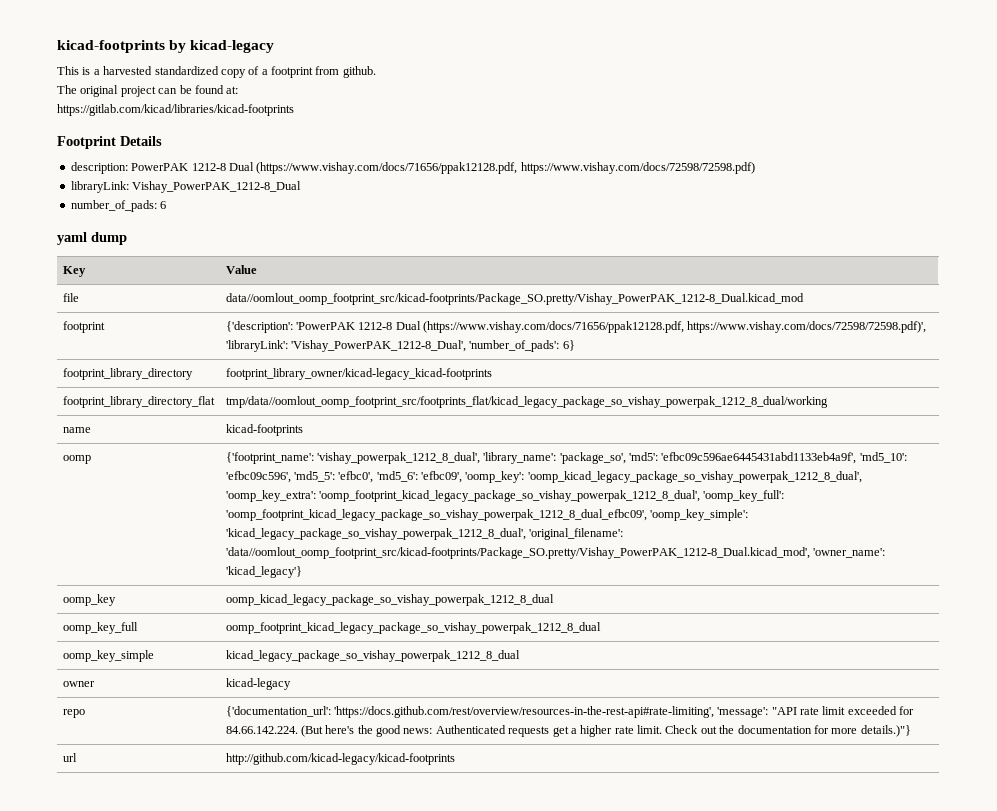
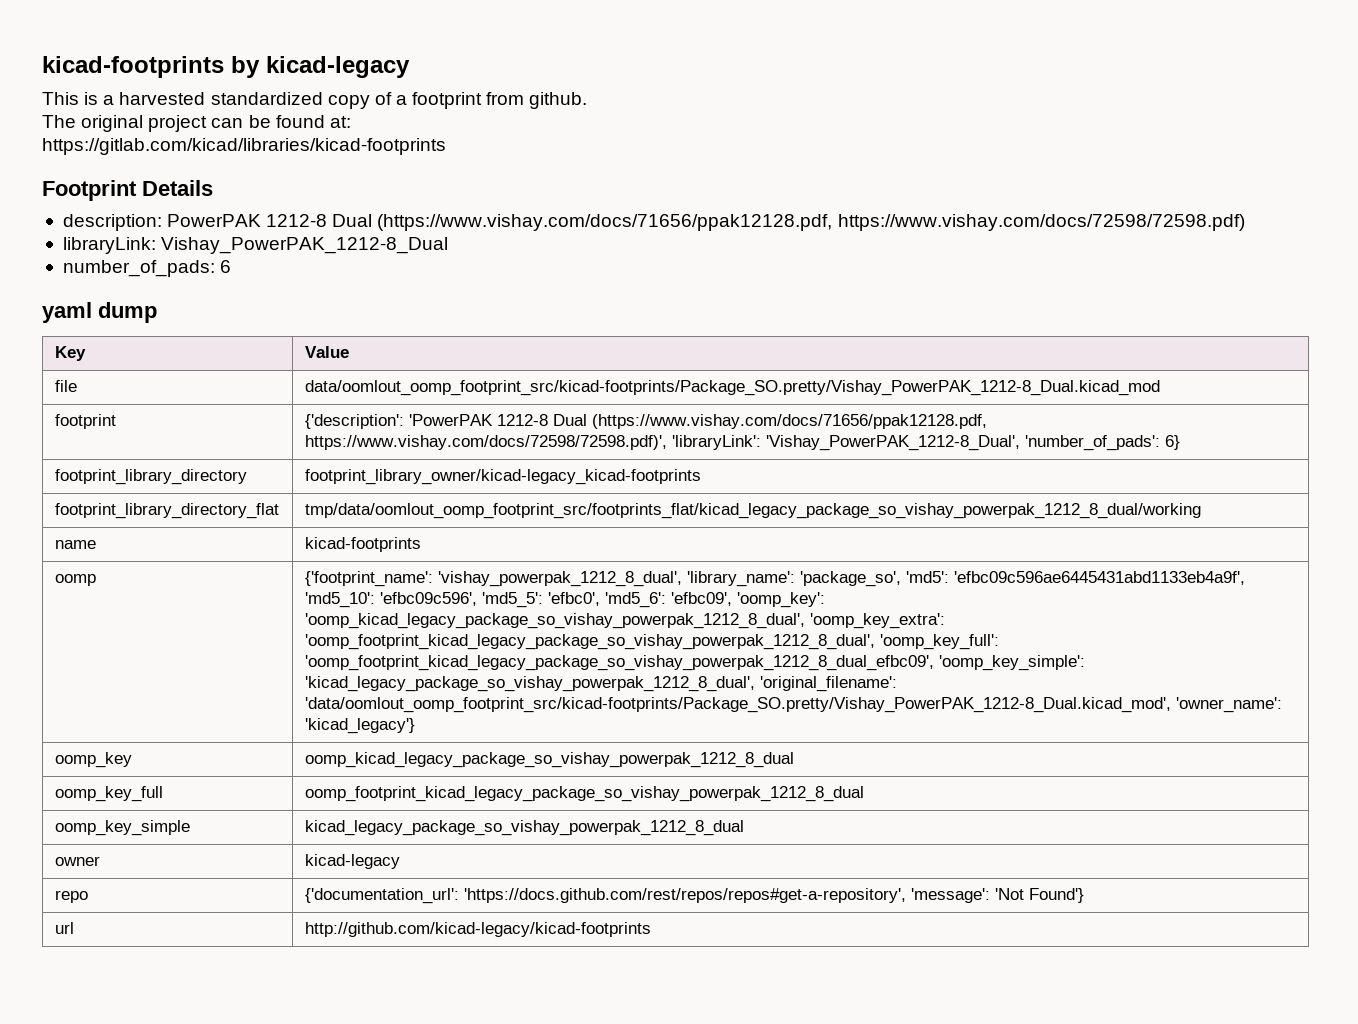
[225,293,804,305] data//oomlout_oomp_footprint_src/kicad-footprints/Package_SO.pretty/Vishay_PowerPAK_1212-8_Dual.kicad_mod -> [304,380,1160,396] data/oomlout_oomp_footprint_src/kicad-footprints/Package_SO.pretty/Vishay_PowerPAK_1212-8_Dual.kicad_mod
[225,396,828,408] tmp/data//oomlout_oomp_footprint_src/footprints_flat/kicad_legacy_package_so_vishay_powerpak_1212_8_dual/working -> [304,503,1201,519] tmp/data/oomlout_oomp_footprint_src/footprints_flat/kicad_legacy_package_so_vishay_powerpak_1212_8_dual/working
[225,547,810,559] 'data//oomlout_oomp_footprint_src/kicad-footprints/Package_SO.pretty/Vishay_PowerPAK_1212-8_Dual.kicad_mod', -> [304,697,1171,713] 'data/oomlout_oomp_footprint_src/kicad-footprints/Package_SO.pretty/Vishay_PowerPAK_1212-8_Dual.kicad_mod',
[333,706,915,718] [225,725,911,737] 'https://docs.github.com/rest/overview/resources-in-the-rest-api#rate-limiting', 'message': "API rate limit exceeded for 84.66.142.224. (But here's the good news: Authenticated requests get a higher rate limit. Check out the documentation for more details.)"} -> [463,888,1084,903] 'https://docs.github.com/rest/repos/repos#get-a-repository', 'message': 'Not Found'}

